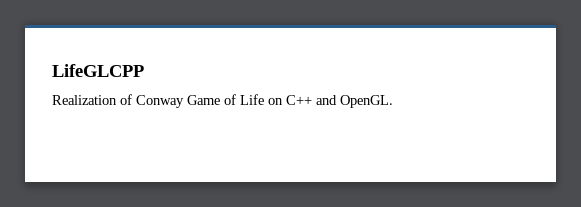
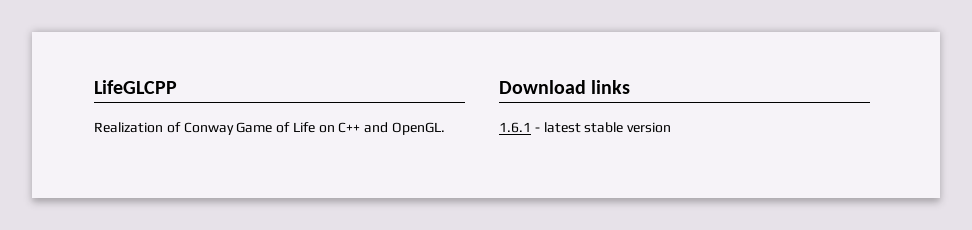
(393, 101) none -> [499,80,631,94] [499,122,672,133] // Download links // 1.6.1 - latest stable version

